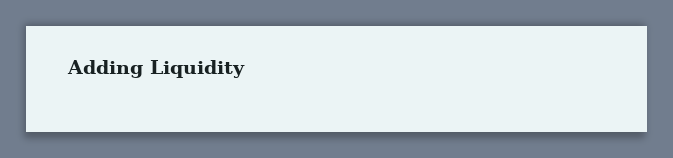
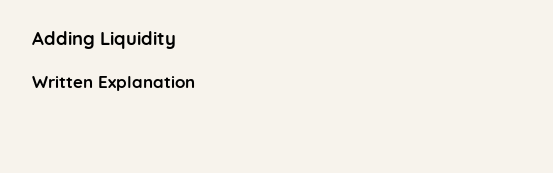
(245, 69) none -> [32,76,195,91] // Written Explanation

